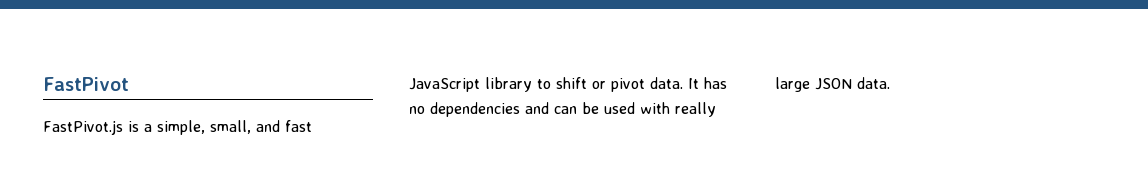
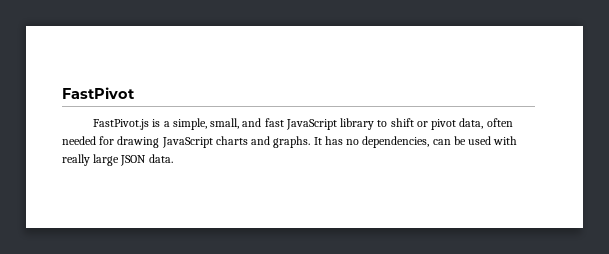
[650,77,683,89] data. -> [459,118,513,129] [62,136,311,148] data, often needed for drawing JavaScript charts and graphs.
[430,102,549,117] dependencies and -> [362,136,430,148] dependencies,

